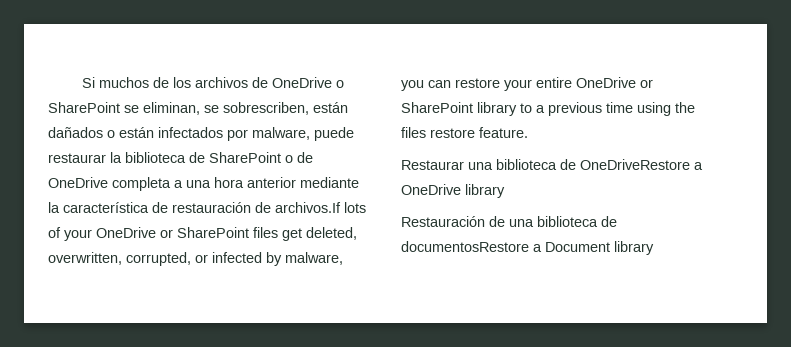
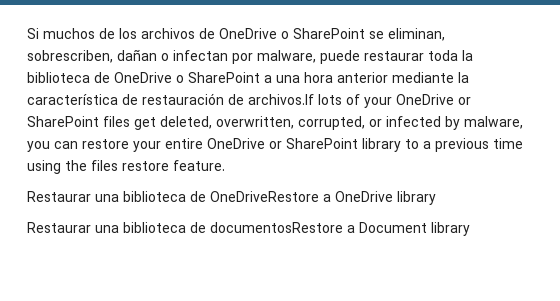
[204,102,348,115] [48,127,223,138] se sobrescriben, están dañados o están infectados -> [27,49,228,63] sobrescriben, dañan o infectan
(106, 158) none -> [428,50,458,61] toda
[209,152,313,163] [48,177,171,191] SharePoint o de OneDrive completa -> [114,72,260,83] OneDrive o SharePoint
[401,216,505,227] Restauración de -> [27,222,91,233] Restaurar

